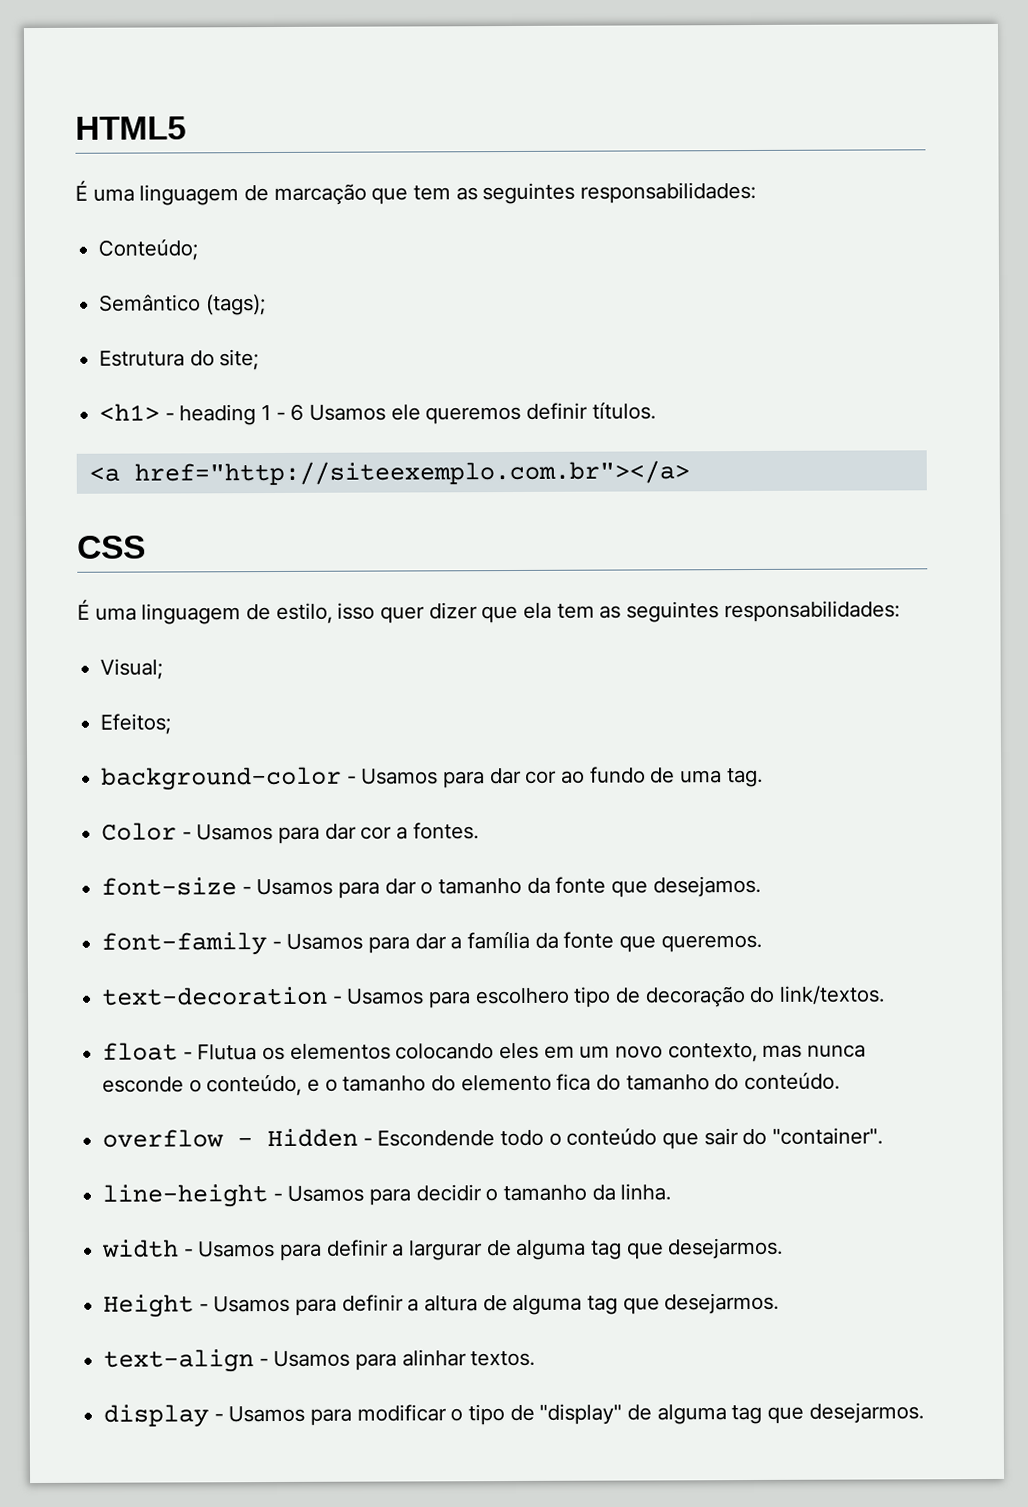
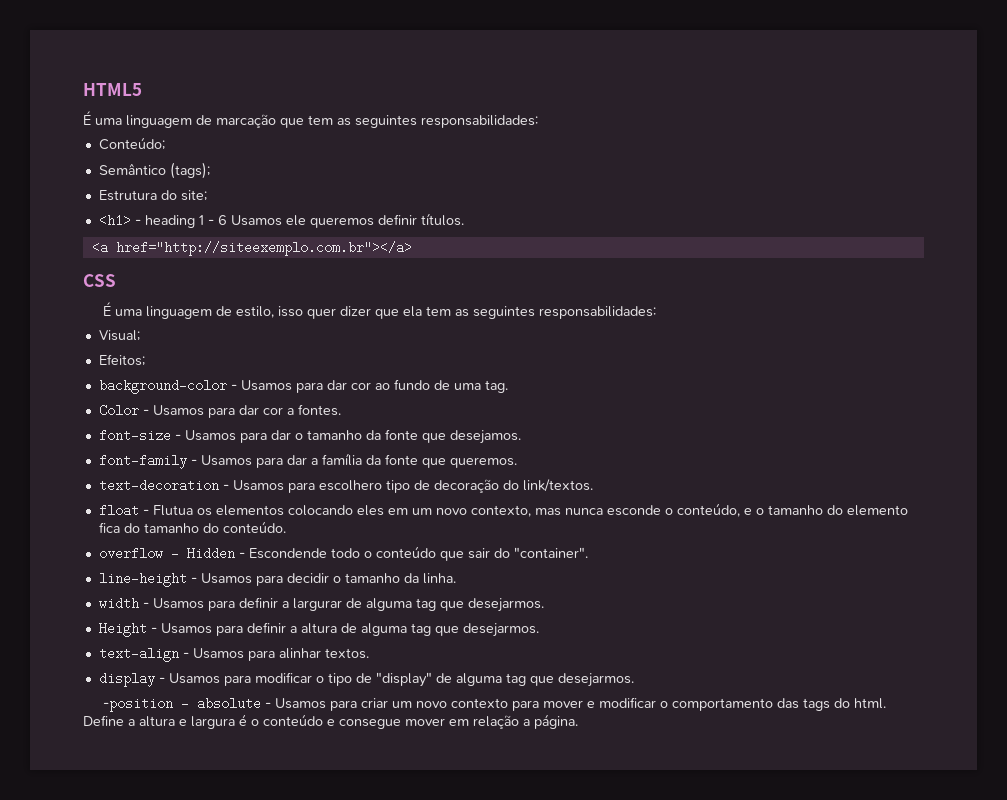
(924, 1413) none -> [103,697,887,712] [83,714,578,729] // -position - absolute - Usamos para criar um novo contexto para mover e modificar o comportamento das tags do html. Define a altura e largura é o conteúdo e consegue mover em relação a página.

